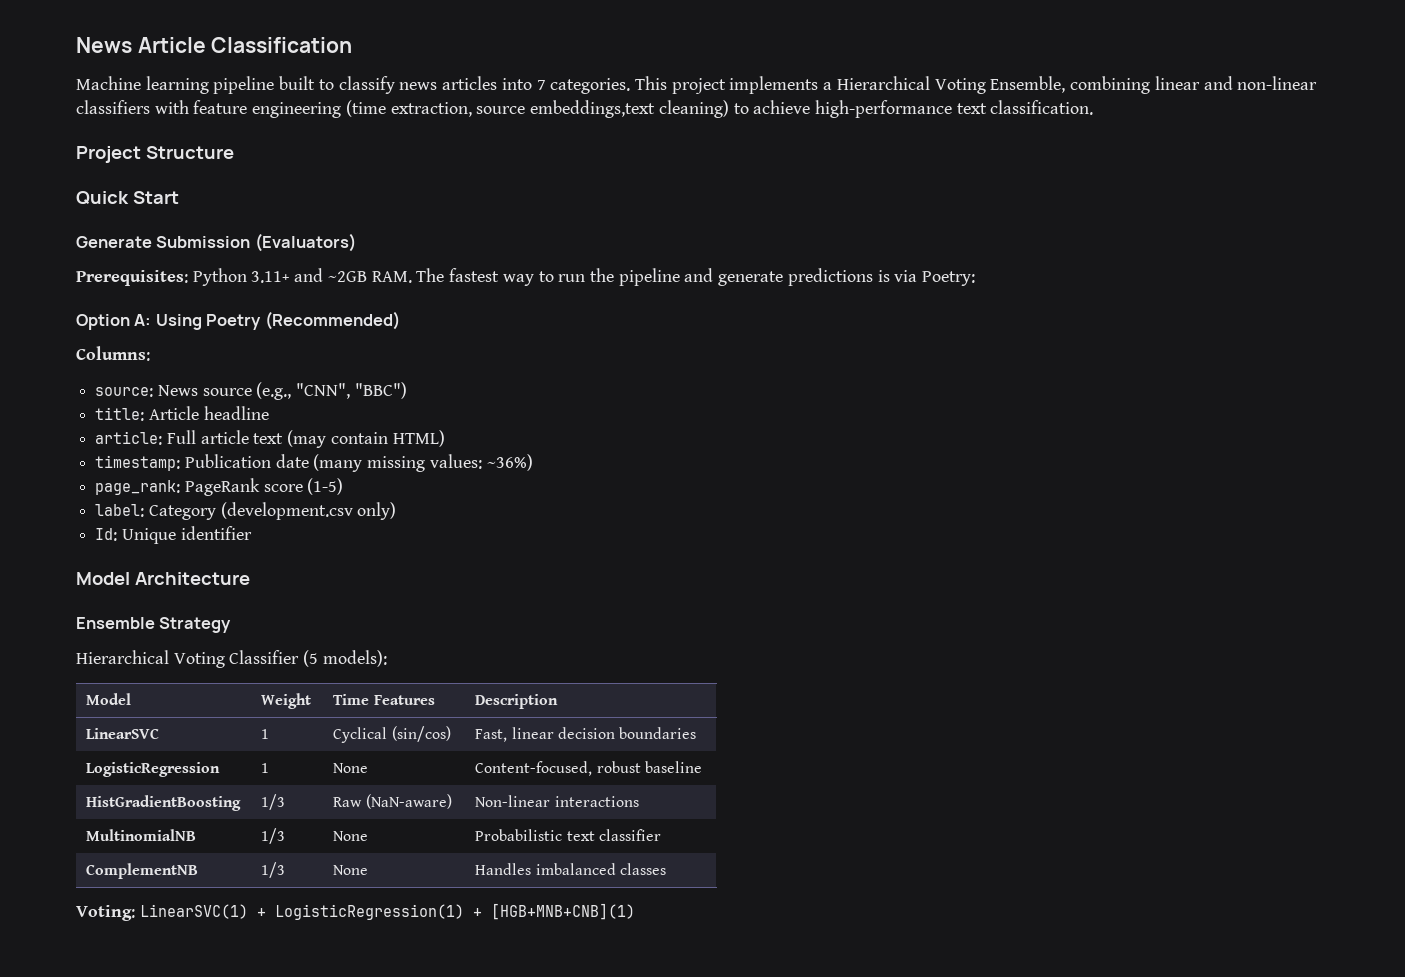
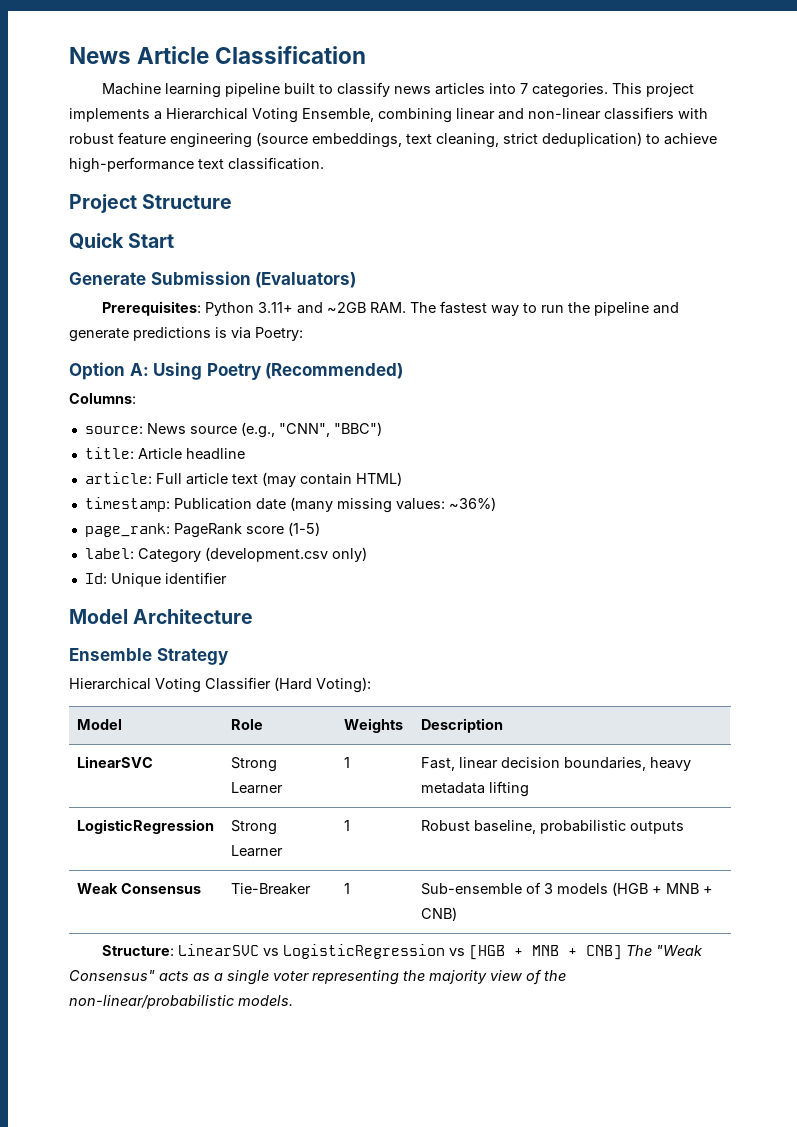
(189, 107) none -> [69,133,114,144] robust
[345,100,729,118] (time extraction, source embeddings,text cleaning) -> [256,132,642,148] (source embeddings, text cleaning, strict deduplication)
[303,650,387,667] (5 models): -> [274,677,371,693] (Hard Voting):
[261,693,312,709] [333,694,435,705] Weight | Time Features -> [231,719,264,730] [344,718,404,733] Role | Weights
[261,729,270,739] [333,726,451,743] | 1 | Cyclical (sin/cos) -> [231,757,278,772] [231,782,284,794] [344,757,351,768] | Strong Learner | 1
[619,727,697,739] [86,762,221,777] [261,763,270,773] [333,763,369,773] [475,761,703,776] [86,795,242,811] [261,794,286,810] [333,794,452,809] [475,795,639,807] [86,829,197,841] [261,828,286,844] [333,831,369,841] [475,829,662,841] [86,863,199,879] [261,862,286,878] [333,865,369,875] [475,863,667,875] [76,903,635,921] boundaries // LogisticRegression | 1 | None | Content-focused, robust baseline // HistGradientBoosting | 1/3 | Raw (NaN-aware) | Non-linear interactions // MultinomialNB | 1/3 | None | Probabilistic text classifier // ComplementNB | 1/3 | None | Handles imbalanced classes // Voting: LinearSVC(1) + LogisticRegression(1) + [HGB+MNB+CNB](1) -> [564,757,692,771] [421,781,530,797] [77,819,215,834] [231,820,278,835] [231,845,284,857] [344,820,351,831] [421,820,685,834] [77,883,202,894] [231,883,312,895] [344,883,351,894] [421,882,714,896] [421,907,458,921] [101,944,703,960] [69,969,566,985] [69,995,293,1009] boundaries, heavy metadata lifting // LogisticRegression | Strong Learner | 1 | Robust baseline, probabilistic outputs // Weak Consensus | Tie-Breaker | 1 | Sub-ensemble of 3 models (HGB + MNB + CNB) // Structure: LinearSVC vs LogisticRegression vs [HGB + MNB + CNB] The "Weak Consensus" acts as a single voter representing the majority view of the non-linear/probabilistic models.

